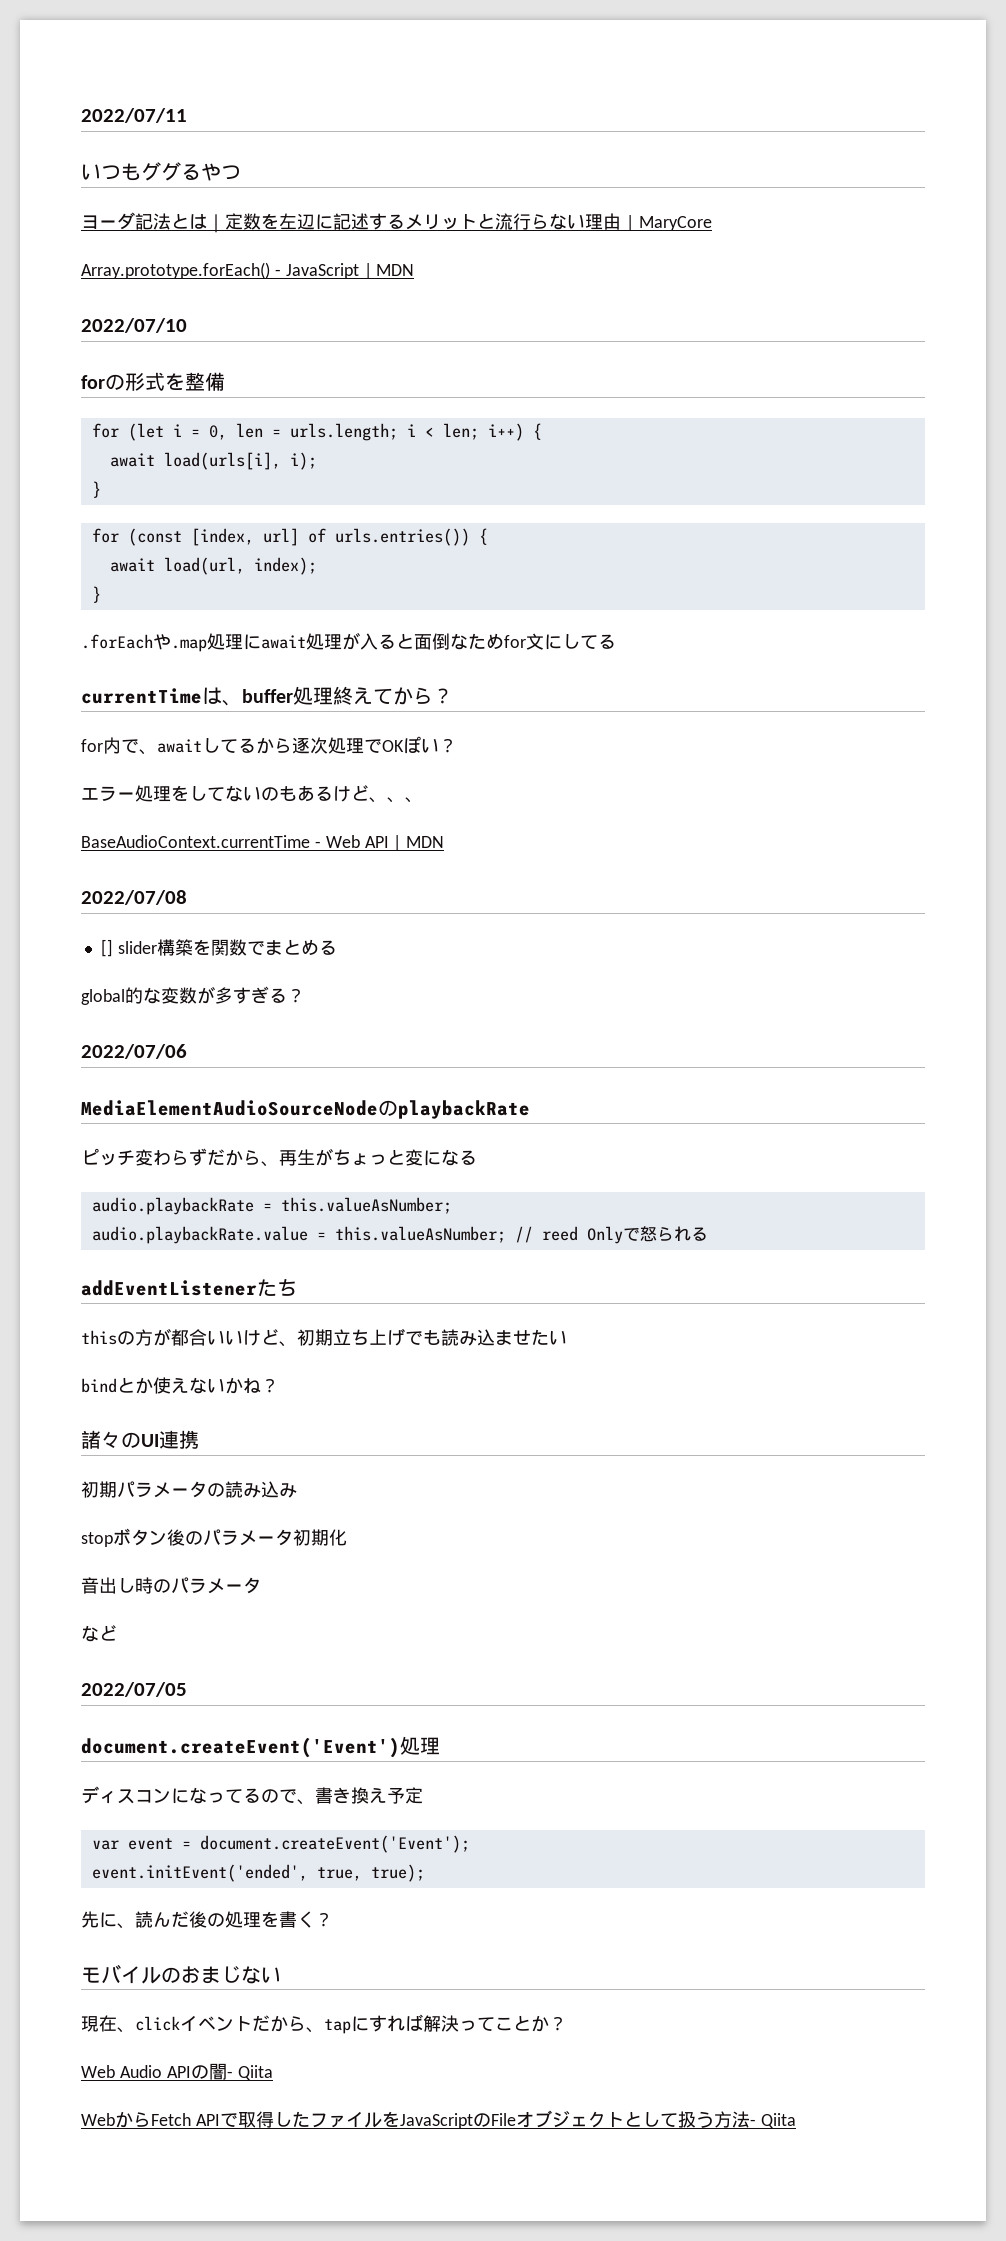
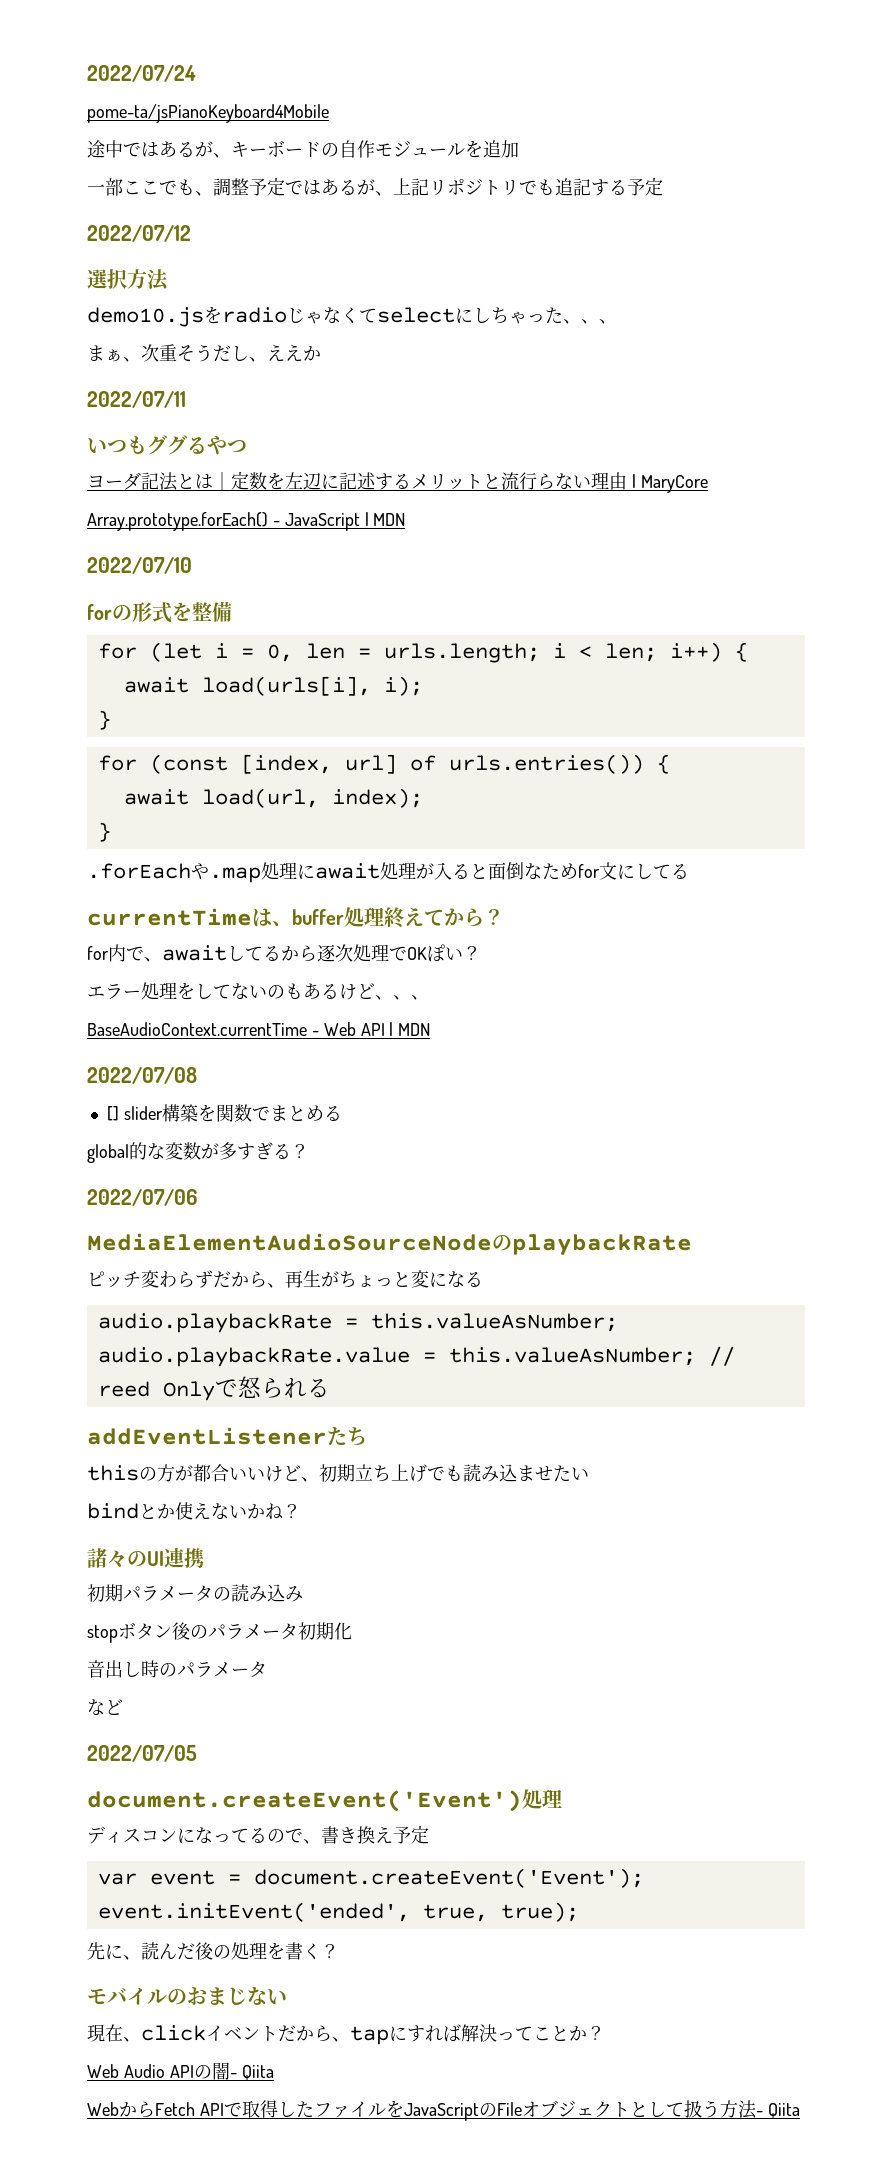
(81, 115) none -> [87,65,196,82] [87,104,329,123] [87,140,519,158] [87,177,663,196] [87,225,191,242] [87,269,169,291] [87,306,617,327] [87,344,321,362] 2022/07/24 // pome-ta/jsPianoKeyboard4Mobile // 途中ではあるが、キーボードの自作モジュールを追加 // 一部ここでも、調整予定ではあるが、上記リポジトリでも追記する予定 // 2022/07/12 // 選択方法 // demo10.jsをradioじゃなくてselectにしちゃった、、、 // まぁ、次重そうだし、ええか //

